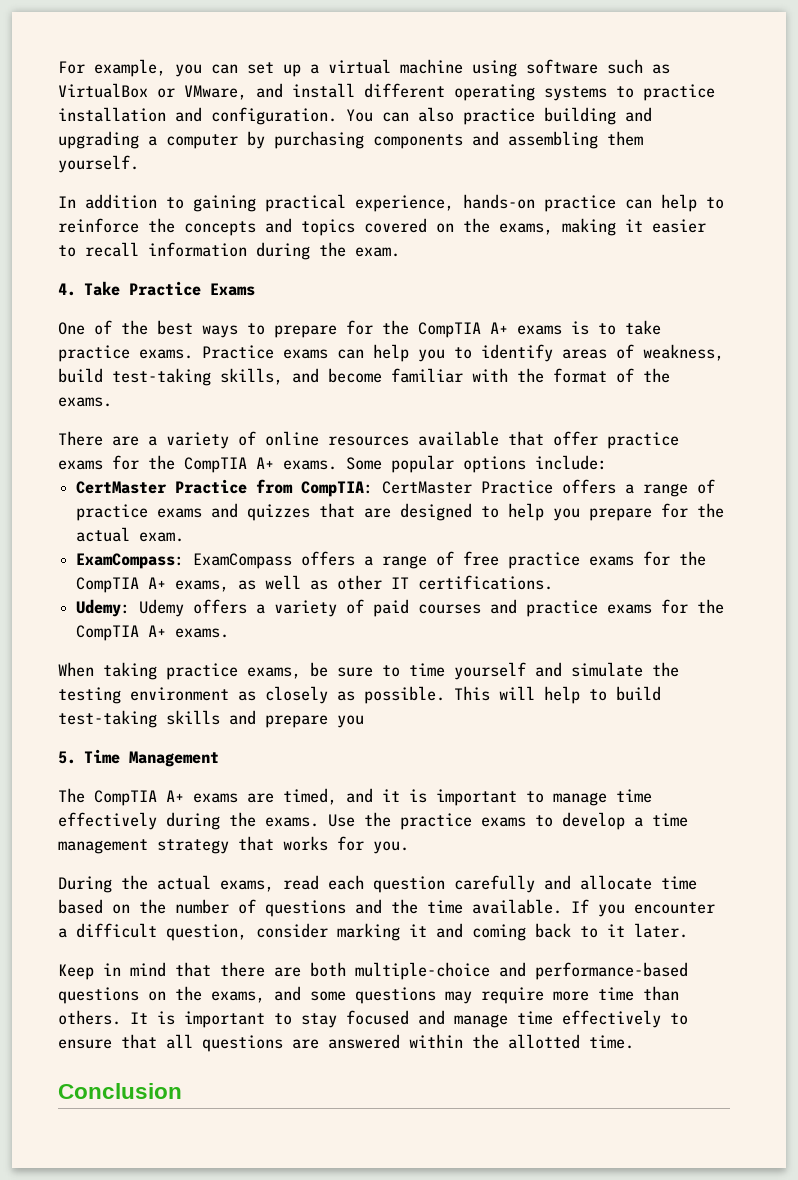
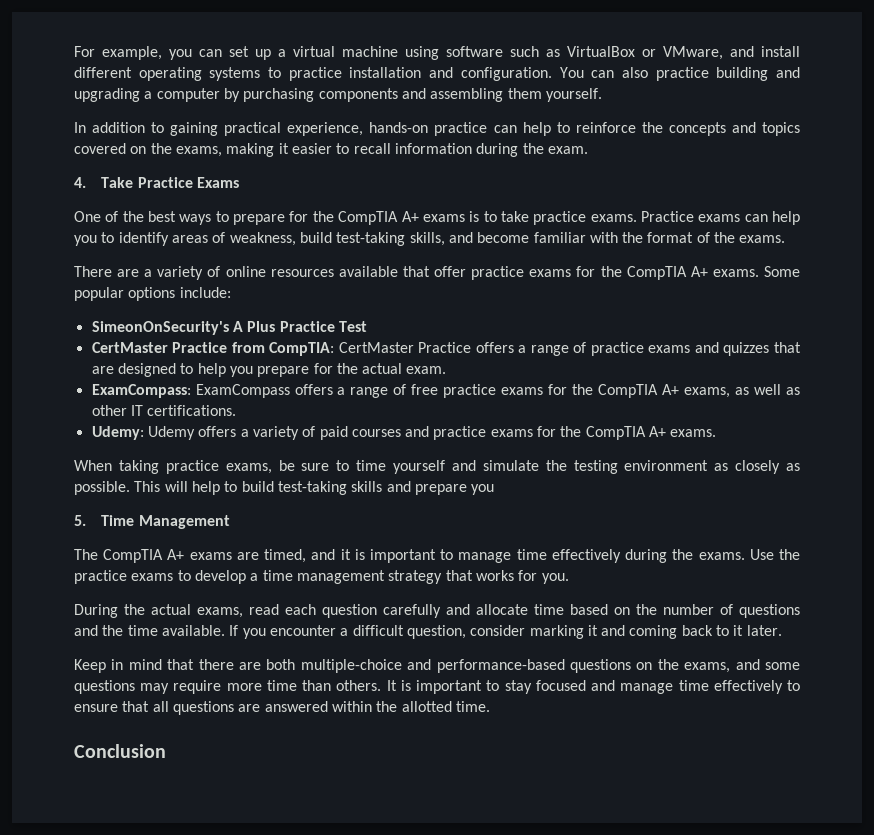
(607, 462) none -> [91,321,367,335] // SimeonOnSecurity's A Plus Practice Test

